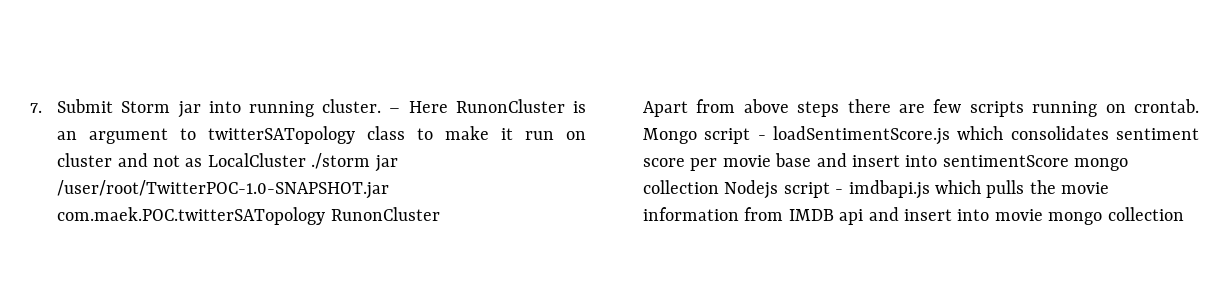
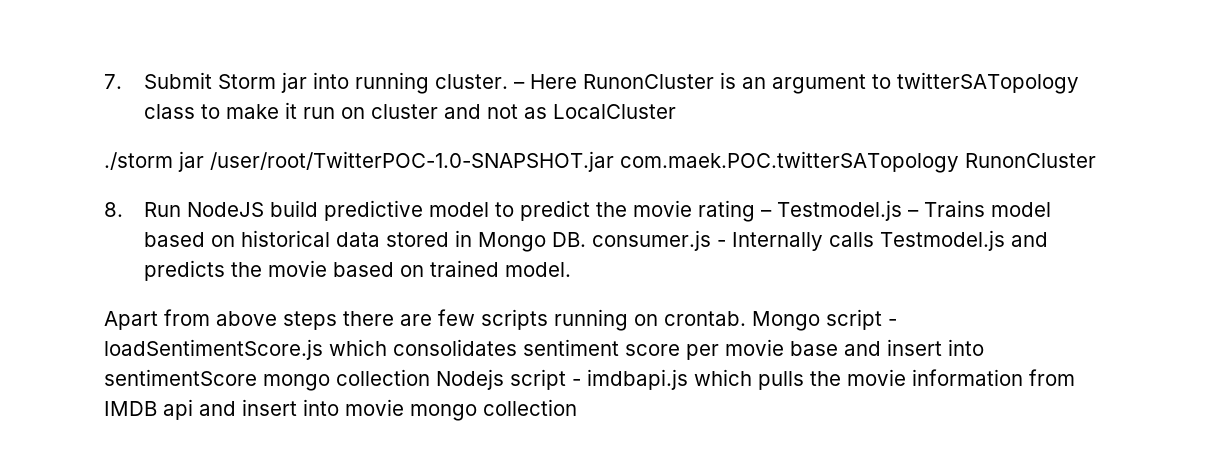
(306, 160) none -> (676, 111) //
(440, 214) none -> [104,200,1051,222] [143,230,1048,252] [143,260,571,281] // 8. Run NodeJS build predictive model to predict the movie rating – Testmodel.js – Trains model based on historical data stored in Mongo DB. consumer.js - Internally calls Testmodel.js and predicts the movie based on trained model.

